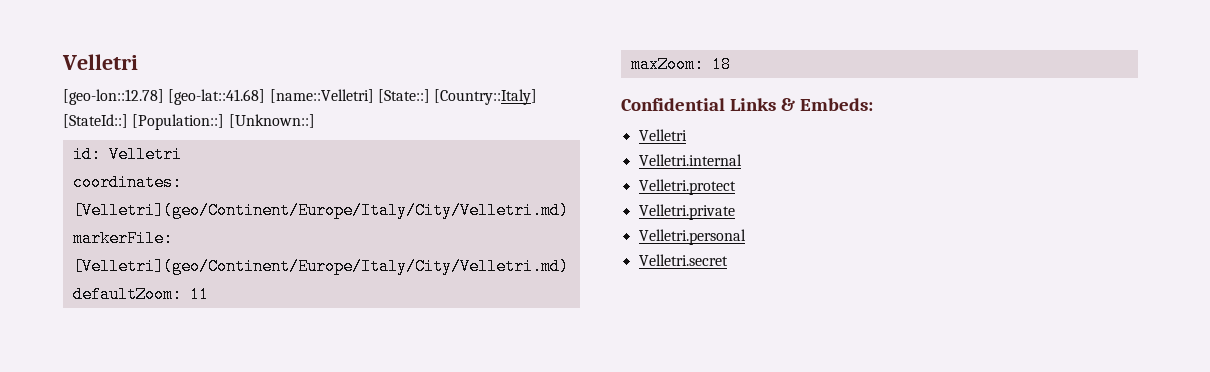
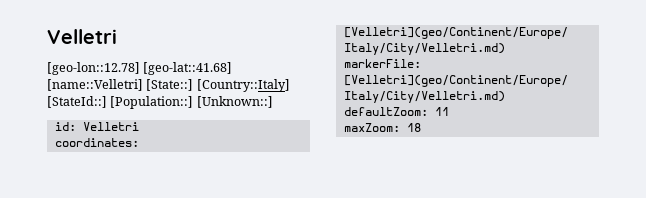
[621,98,873,111] [638,129,687,141] [638,154,742,166] [638,179,736,195] [638,204,735,220] [638,229,746,245] [638,254,728,266] // Confidential Links & Embeds: // Velletri // Velletri.internal // Velletri.protect // Velletri.private // Velletri.personal // Velletri.secret -> (421, 127) none

